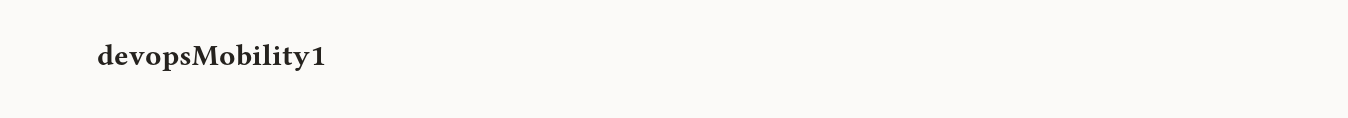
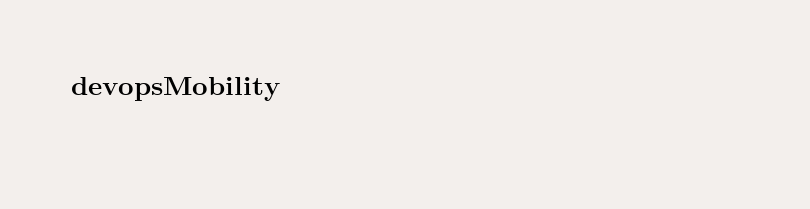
[97,44,325,71] devopsMobility1 -> [71,77,280,101] devopsMobility

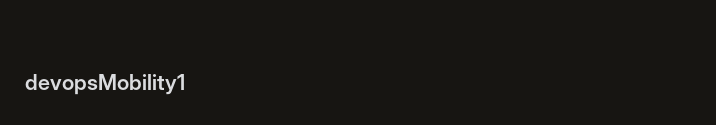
[71,77,280,101] devopsMobility -> [25,74,185,95] devopsMobility1

